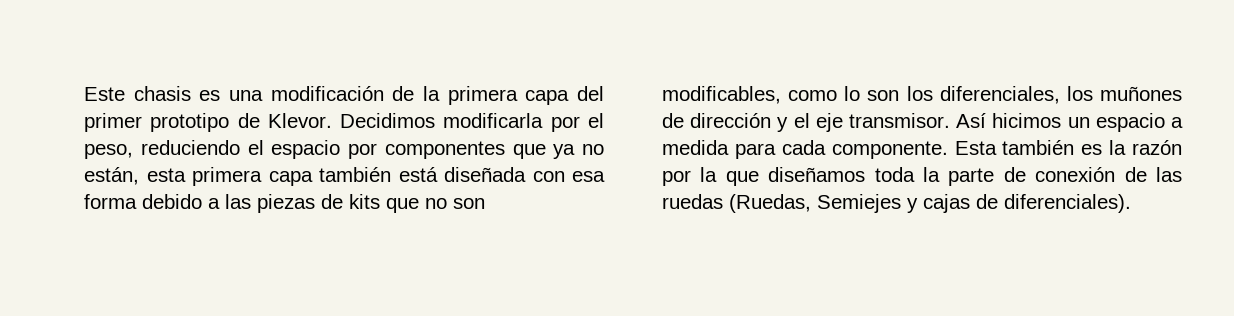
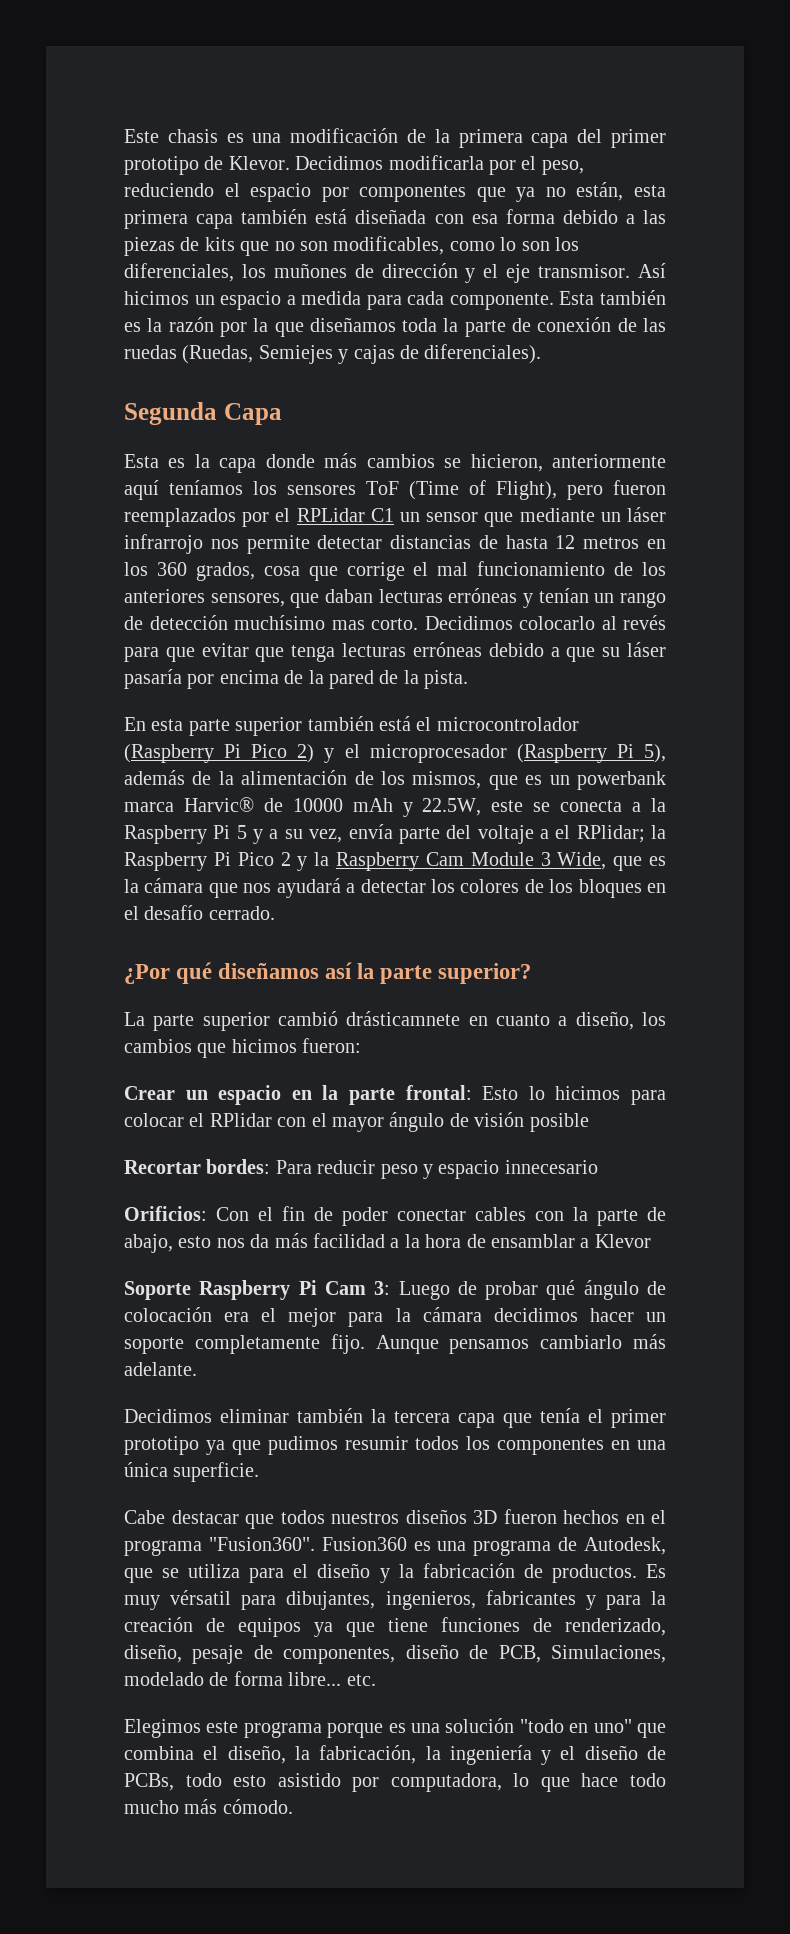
(1131, 203) none -> [124,402,282,425] [124,453,666,473] [124,480,666,500] [124,507,666,527] [124,534,666,554] [124,561,666,581] [124,588,666,608] [124,615,666,630] [124,642,666,662] [124,669,469,689] [124,716,579,736] [124,744,666,763] [124,770,666,790] [124,797,666,817] [124,824,666,844] [124,852,666,871] [124,878,666,898] [124,905,275,920] [124,962,532,984] [124,1011,666,1031] [124,1038,362,1058] [124,1085,667,1105] [124,1112,589,1132] [124,1159,598,1179] [124,1206,666,1226] [124,1233,651,1253] [124,1280,666,1300] [124,1307,666,1327] [124,1334,666,1354] [124,1362,197,1376] [124,1408,666,1428] [124,1436,666,1455] [124,1462,260,1482] [124,1509,666,1529] [124,1537,666,1556] [124,1563,667,1583] [124,1590,666,1610] [124,1617,666,1637] [124,1644,666,1664] [124,1671,376,1686] [124,1718,666,1738] [124,1745,666,1765] [124,1773,666,1792] [124,1799,293,1814] // Segunda Capa // Esta es la capa donde más cambios se hicieron, anteriormente aquí teníamos los sensores ToF (Time of Flight), pero fueron reemplazados por el RPLidar C1 un sensor que mediante un láser infrarrojo nos permite detectar distancias de hasta 12 metros en los 360 grados, cosa que corrige el mal funcionamiento de los anteriores sensores, que daban lecturas erróneas y tenían un rango de detección muchísimo mas corto. Decidimos colocarlo al revés para que evitar que tenga lecturas erróneas debido a que su láser pasaría por encima de la pared de la pista. // En esta parte superior también está el microcontrolador (Raspberry Pi Pico 2) y el microprocesador (Raspberry Pi 5), además de la alimentación de los mismos, que es un powerbank marca Harvic® de 10000 mAh y 22.5W, este se conecta a la Raspberry Pi 5 y a su vez, envía parte del voltaje a el RPlidar; la Raspberry Pi Pico 2 y la Raspberry Cam Module 3 Wide, que es la cámara que nos ayudará a detectar los colores de los bloques en el desafío cerrado. // ¿Por qué diseñamos así la parte superior? // La parte superior cambió drásticamnete en cuanto a diseño, los cambios que hicimos fueron: // Crear un espacio en la parte frontal: Esto lo hicimos para colocar el RPlidar con el mayor ángulo de visión posible // Recortar bordes: Para reducir peso y espacio innecesario // Orificios: Con el fin de poder conectar cables con la parte de abajo, esto nos da más facilidad a la hora de ensamblar a Klevor // Soporte Raspberry Pi Cam 3: Luego de probar qué ángulo de colocación era el mejor para la cámara decidimos hacer un soporte completamente fijo. Aunque pensamos cambiarlo más adelante. // Decidimos eliminar también la tercera capa que tenía el primer prototipo ya que pudimos resumir todos los componentes en una única superficie. // Cabe destacar que todos nuestros diseños 3D fueron hechos en el programa "Fusion360". Fusion360 es una programa de Autodesk, que se utiliza para el diseño y la fabricación de productos. Es muy vérsatil para dibujantes, ingenieros, fabricantes y para la creación de equipos ya que tiene funciones de renderizado, diseño, pesaje de componentes, diseño de PCB, Simulaciones, modelado de forma libre... etc. // Elegimos este programa porque es una solución "todo en uno" que combina el diseño, la fabricación, la ingeniería y el diseño de PCBs, todo esto asistido por computadora, lo que hace todo mucho más cómodo.

